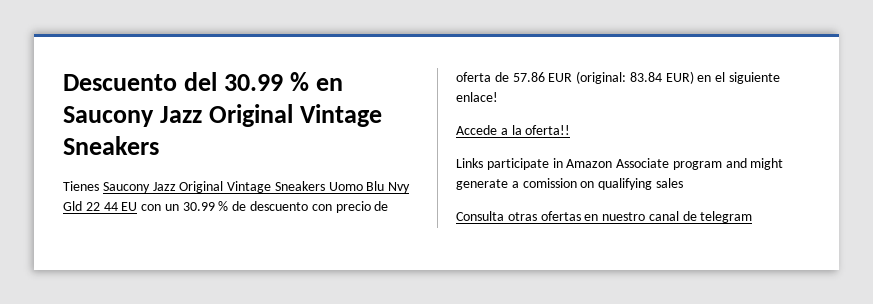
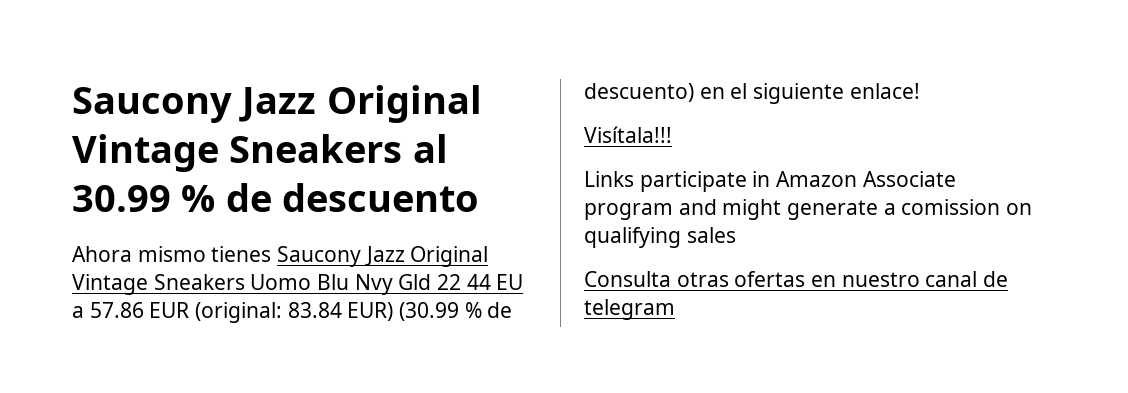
[63,72,343,91] [63,104,382,127] [63,136,159,155] [63,181,99,191] Descuento del 30.99 % en Saucony Jazz Original Vintage Sneakers // Tienes -> [72,85,482,123] [72,134,448,172] [72,183,479,212] [72,246,272,262] Saucony Jazz Original Vintage Sneakers al 30.99 % de descuento // Ahora mismo tienes
[141,201,389,213] [456,72,509,82] con un 30.99 % de descuento con precio de oferta de -> [72,306,84,318] a
(694, 77) none -> [399,302,513,321] [584,83,694,102] (30.99 % de descuento)
[456,125,571,135] Accede a la oferta!! -> [584,126,672,143] Visítala!!!

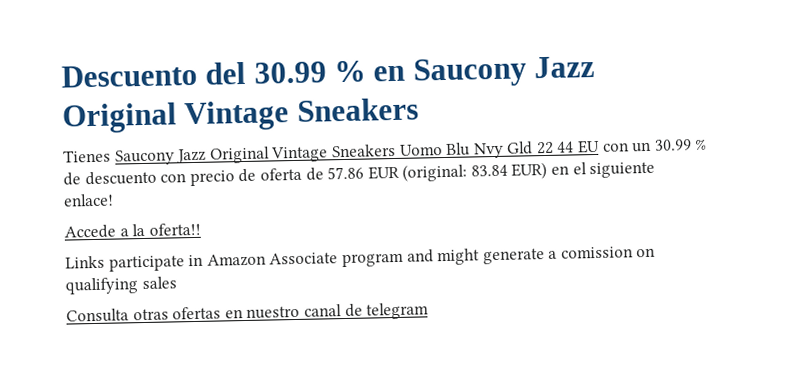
[72,85,482,123] [72,134,448,172] [72,183,479,212] [72,246,272,262] Saucony Jazz Original Vintage Sneakers al 30.99 % de descuento // Ahora mismo tienes -> [61,55,596,88] [62,97,419,134] [63,149,111,163] Descuento del 30.99 % en Saucony Jazz Original Vintage Sneakers // Tienes
[72,306,84,318] a -> [602,138,708,153] [63,167,324,187] con un 30.99 % de descuento con precio de oferta de
[399,302,513,321] [584,83,694,102] (30.99 % de descuento) -> (548, 170) none
[584,126,672,143] Visítala!!! -> [64,222,201,239] Accede a la oferta!!

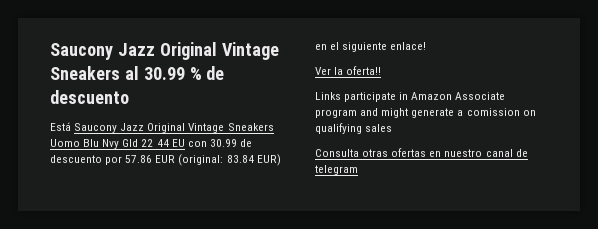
[61,55,596,88] [62,97,419,134] [63,149,111,163] Descuento del 30.99 % en Saucony Jazz Original Vintage Sneakers // Tienes -> [50,42,279,60] [50,66,225,80] [50,90,129,104] [50,122,71,131] Saucony Jazz Original Vintage Sneakers al 30.99 % de descuento // Está
[632,138,708,153] [63,167,324,187] un 30.99 % de descuento con precio de oferta de -> [209,139,252,147] [50,155,123,165] 30.99 de descuento por
[64,224,129,239] Accede a -> [315,67,331,75] Ver

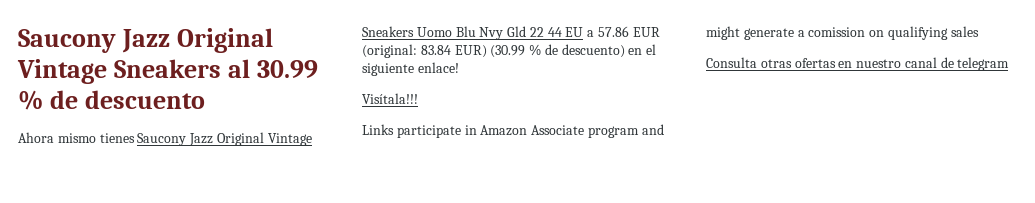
[50,122,71,131] Está -> [18,132,135,143] Ahora mismo tienes
[187,139,252,147] [50,155,123,165] con 30.99 de descuento por -> [587,30,595,37] a
(281, 160) none -> [490,44,625,58] (30.99 % de descuento)
[315,66,382,75] Ver la oferta!! -> [362,93,418,104] Visítala!!!

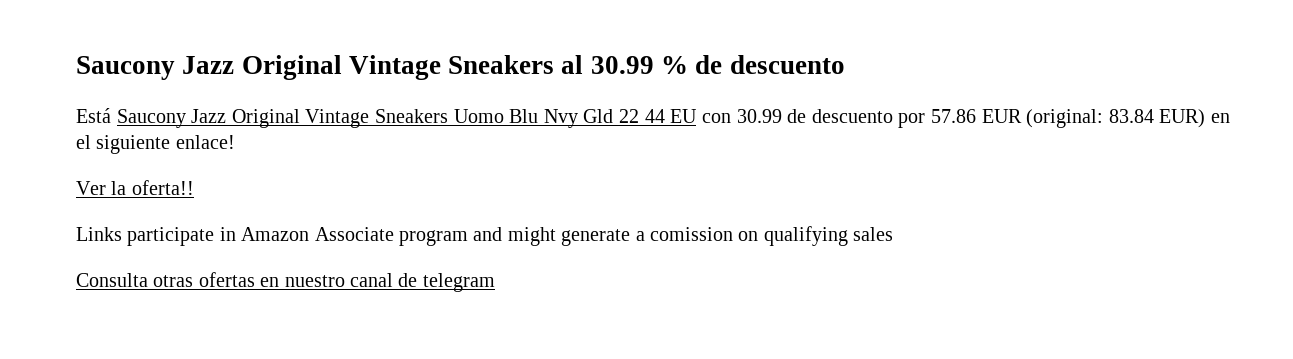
[18,132,135,143] Ahora mismo tienes -> [76,108,111,123] Está
[587,30,595,37] a -> [701,109,926,128] con 30.99 de descuento por
[490,44,625,58] (30.99 % de descuento) -> (1206, 118) none
[362,93,418,104] Visítala!!! -> [76,180,194,195] Ver la oferta!!

